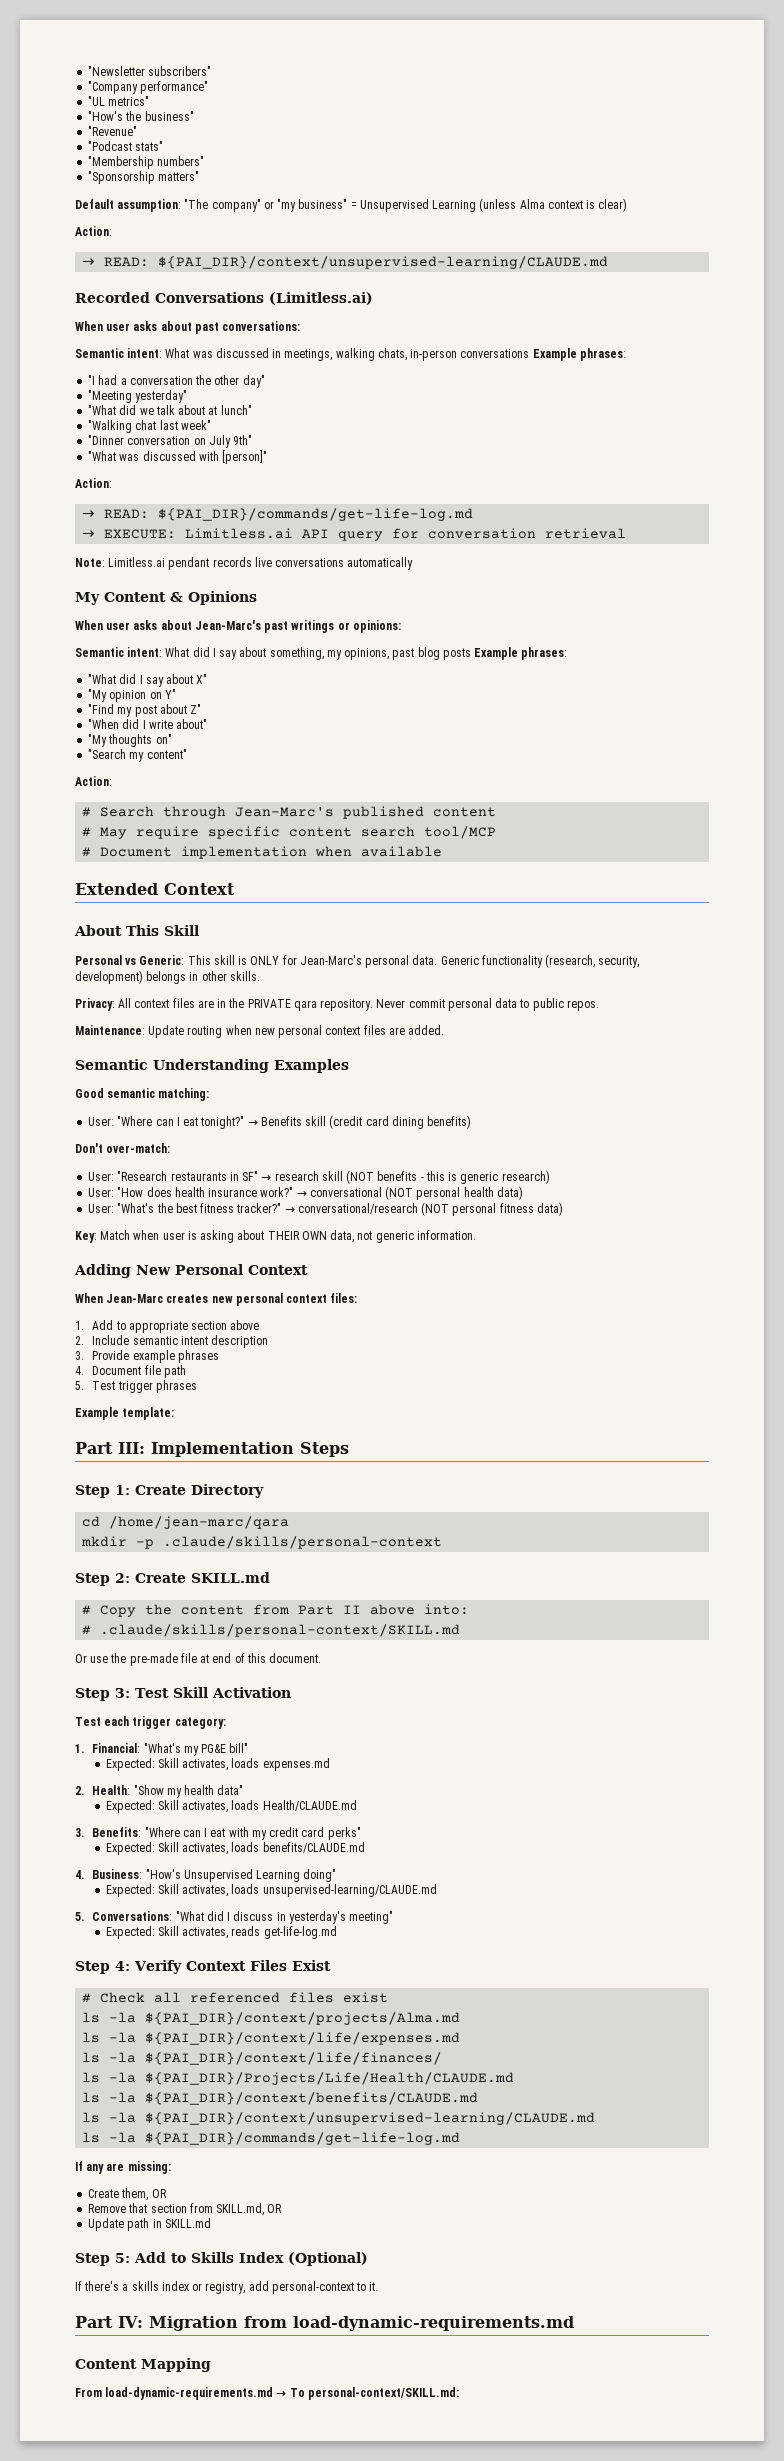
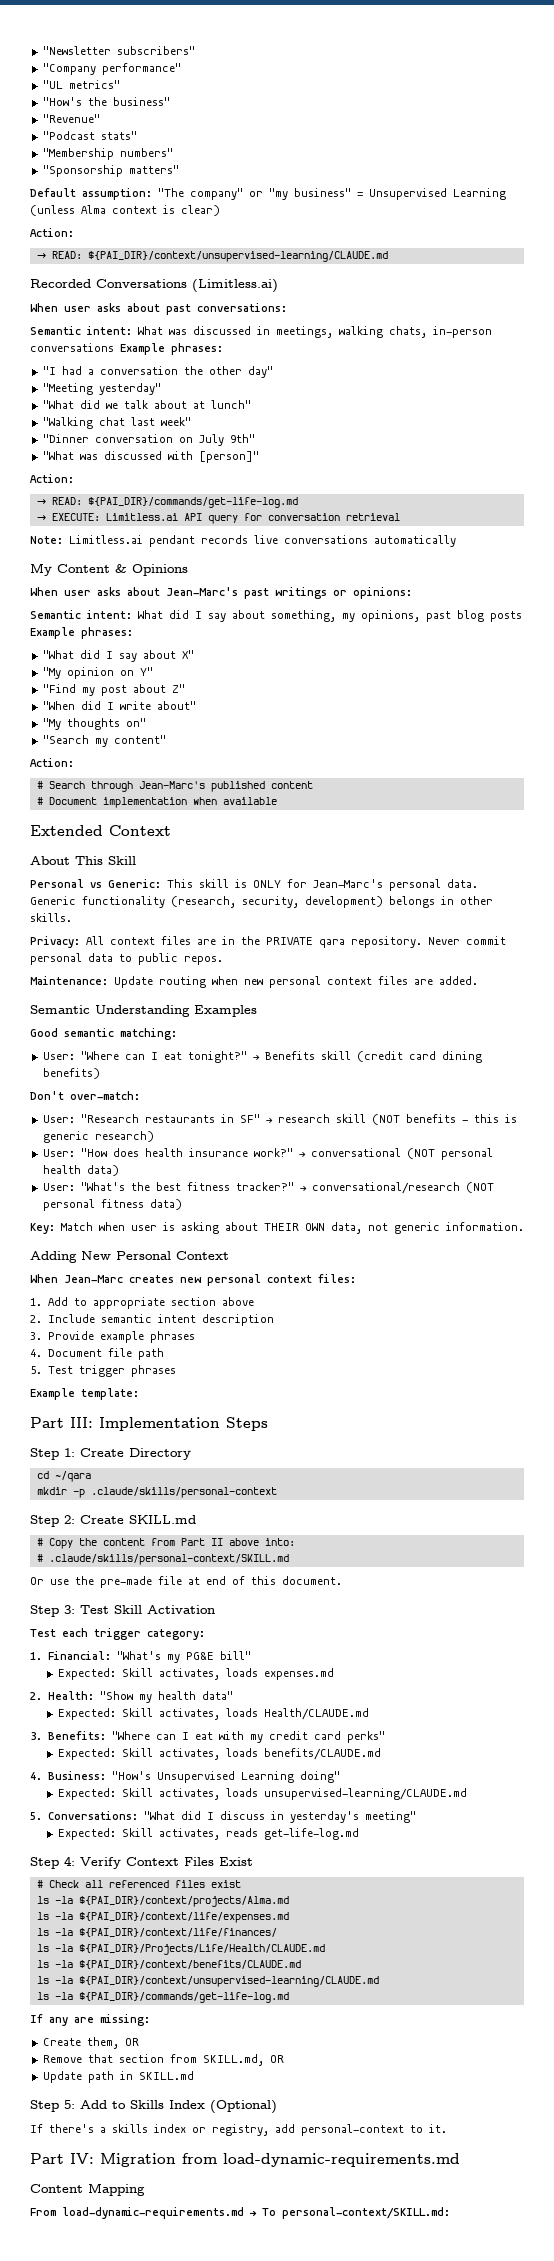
[82,826,497,839] // # May require specific content search tool/MCP -> (313, 785) none
[109,1516,290,1529] /home/jean-marc/qara -> [54,1471,91,1482] ~/qara

